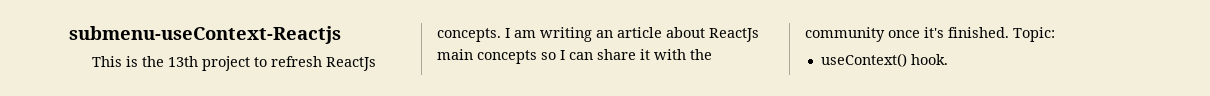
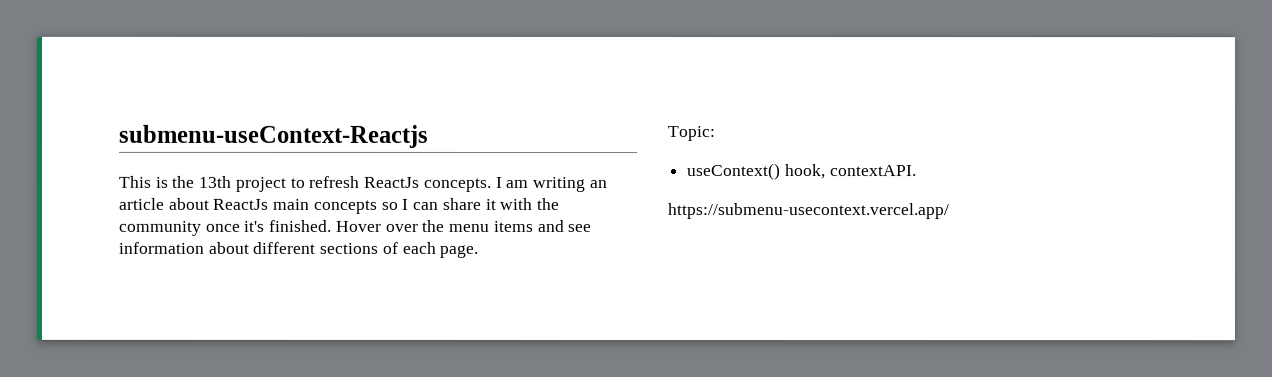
(1009, 32) none -> [334,219,592,232] [118,241,479,258] Hover over the menu items and see information about different sections of each page. //
[910,54,948,65] hook. -> [784,164,917,180] [667,203,949,220] hook, contextAPI. // https://submenu-usecontext.vercel.app/

